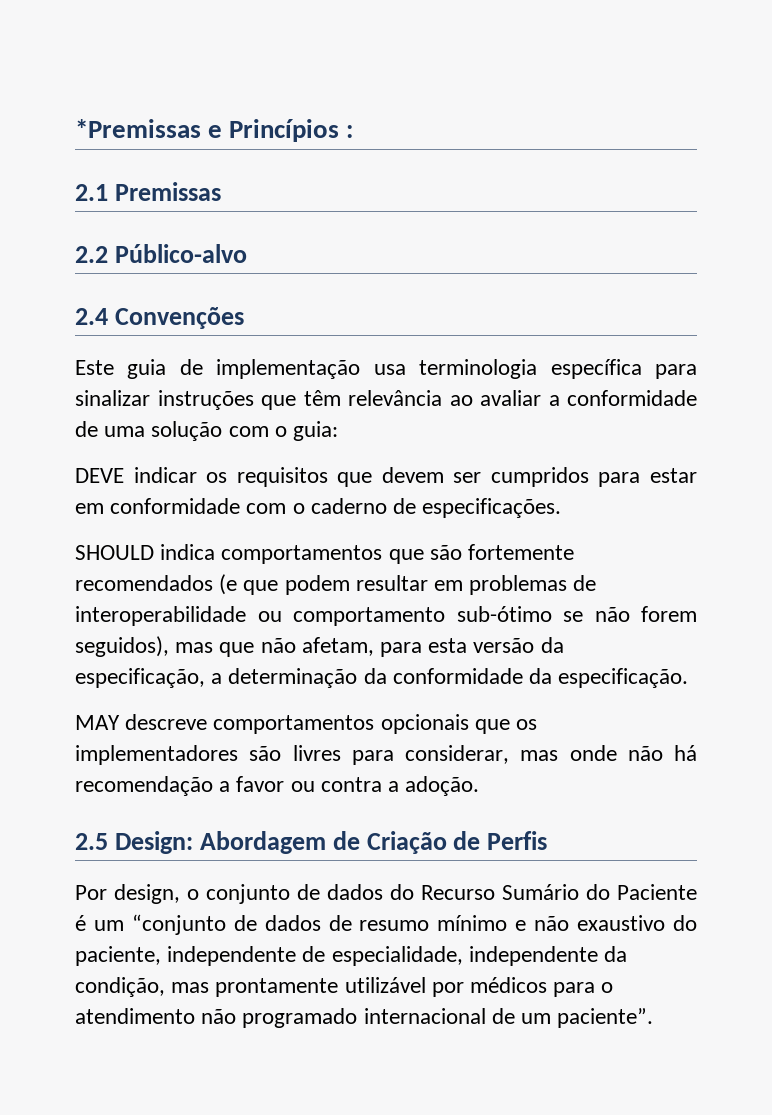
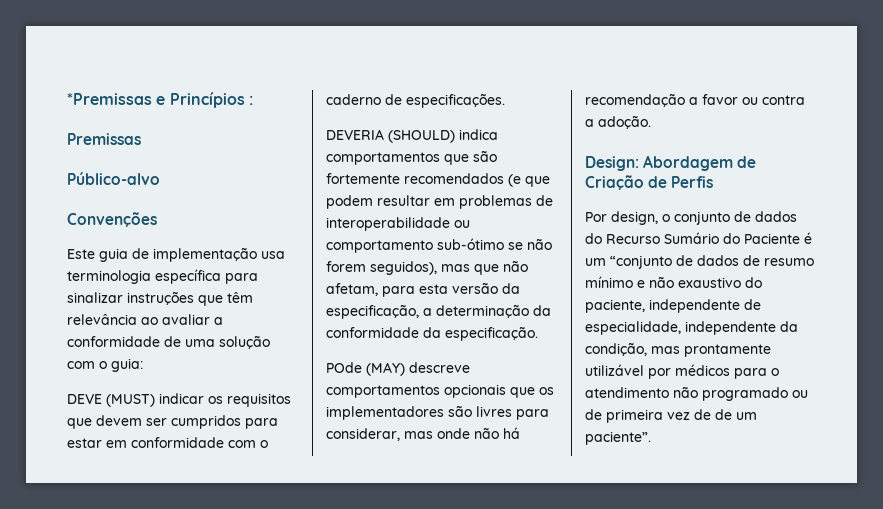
[75,184,108,201] 2.1 -> (253, 100) none
[75,246,108,263] 2.2 -> (141, 139) none
[75,308,108,325] 2.4 -> (160, 178) none
(124, 475) none -> [106,394,155,407] (MUST)
[75,545,154,560] SHOULD -> [326,129,455,143] DEVERIA (SHOULD)
[75,715,120,730] MAY -> [326,362,405,376] POde (MAY)
[75,833,108,850] 2.5 -> (651, 122) none
[363,1008,486,1024] internacional -> [792,390,808,398] [585,409,711,423] ou de primeira vez de

